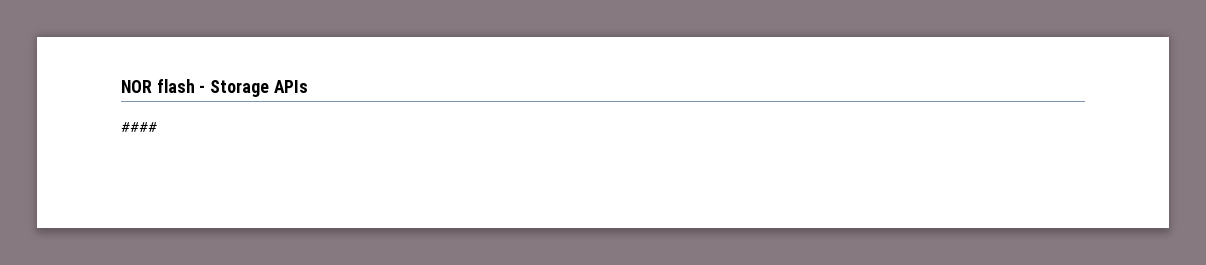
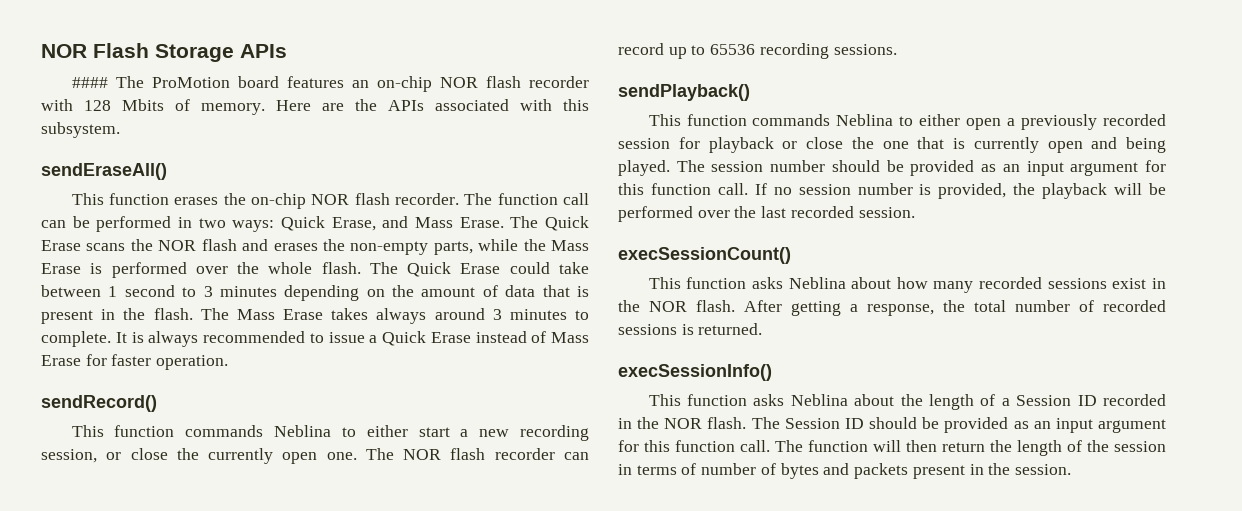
[121,79,206,93] NOR flash - -> [41,43,149,58] NOR Flash
(157, 127) none -> [115,76,589,92] [41,99,589,115] [41,122,120,138] [41,163,167,180] [71,193,590,209] [41,216,589,232] [41,239,589,255] [41,262,589,278] [41,285,590,301] [41,308,589,324] [41,331,589,347] [41,354,229,370] [41,395,157,412] [71,425,589,441] [41,448,589,464] [618,43,897,59] [618,84,750,101] [648,114,1166,130] [618,137,1166,153] [618,160,1166,176] [618,183,1166,199] [618,206,915,222] [618,247,791,264] [648,277,1166,293] [618,300,1166,316] [618,323,763,335] [618,364,772,381] [648,394,1166,410] [618,417,1166,433] [618,440,1166,456] [618,463,1071,479] The ProMotion board features an on-chip NOR flash recorder with 128 Mbits of memory. Here are the APIs associated with this subsystem. // sendEraseAll() // This function erases the on-chip NOR flash recorder. The function call can be performed in two ways: Quick Erase, and Mass Erase. The Quick Erase scans the NOR flash and erases the non-empty parts, while the Mass Erase is performed over the whole flash. The Quick Erase could take between 1 second to 3 minutes depending on the amount of data that is present in the flash. The Mass Erase takes always around 3 minutes to complete. It is always recommended to issue a Quick Erase instead of Mass Erase for faster operation. // sendRecord() // This function commands Neblina to either start a new recording session, or close the currently open one. The NOR flash recorder can record up to 65536 recording sessions. // sendPlayback() // This function commands Neblina to either open a previously recorded session for playback or close the one that is currently open and being played. The session number should be provided as an input argument for this function call. If no session number is provided, the playback will be performed over the last recorded session. // execSessionCount() // This function asks Neblina about how many recorded sessions exist in the NOR flash. After getting a response, the total number of recorded sessions is returned. // execSessionInfo() // This function asks Neblina about the length of a Session ID recorded in the NOR flash. The Session ID should be provided as an input argument for this function call. The function will then return the length of the session in terms of number of bytes and packets present in the session.

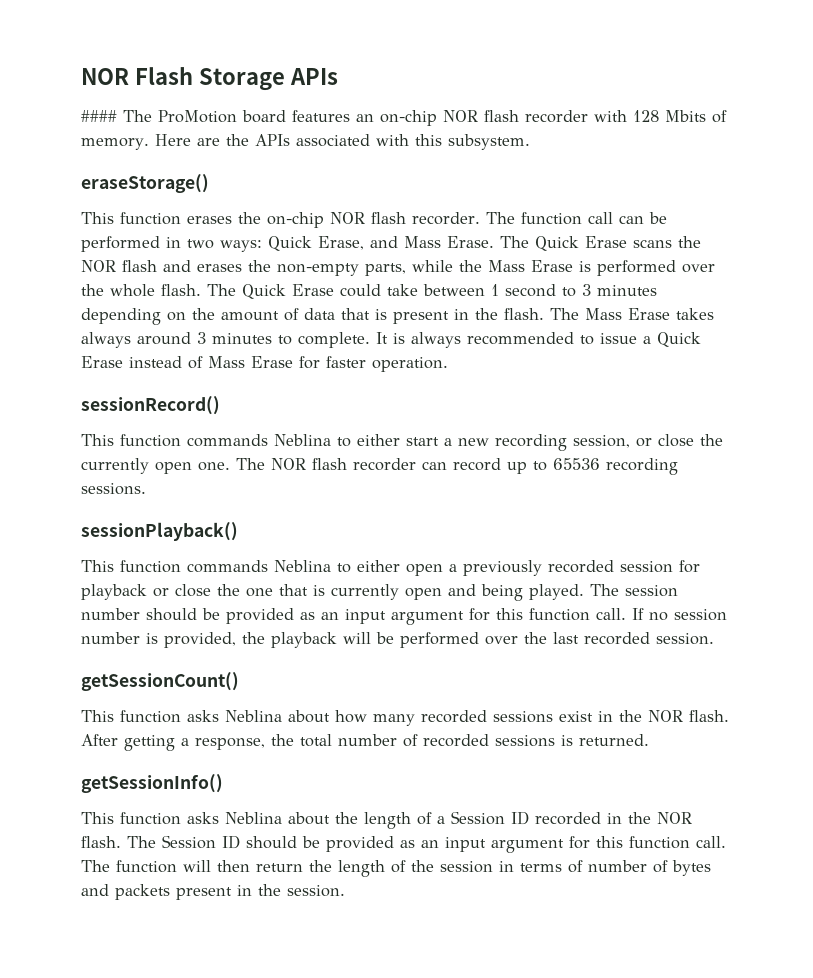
[41,163,167,180] sendEraseAll() -> [81,174,209,193] eraseStorage()
[41,395,157,412] sendRecord() -> [81,396,220,415] sessionRecord()
[618,84,750,101] sendPlayback() -> [81,522,238,541] sessionPlayback()
[618,247,791,264] execSessionCount() -> [81,672,239,691] getSessionCount()
[618,364,772,381] execSessionInfo() -> [81,774,223,793] getSessionInfo()

